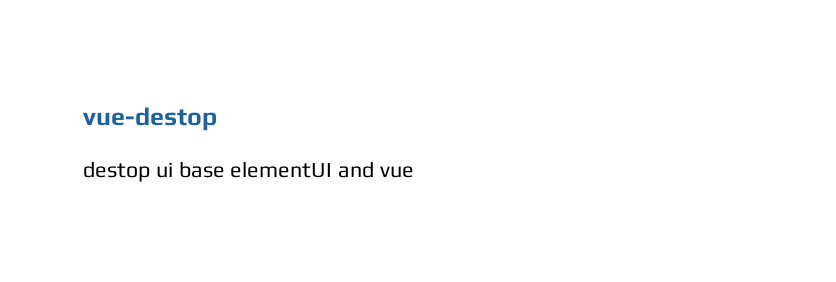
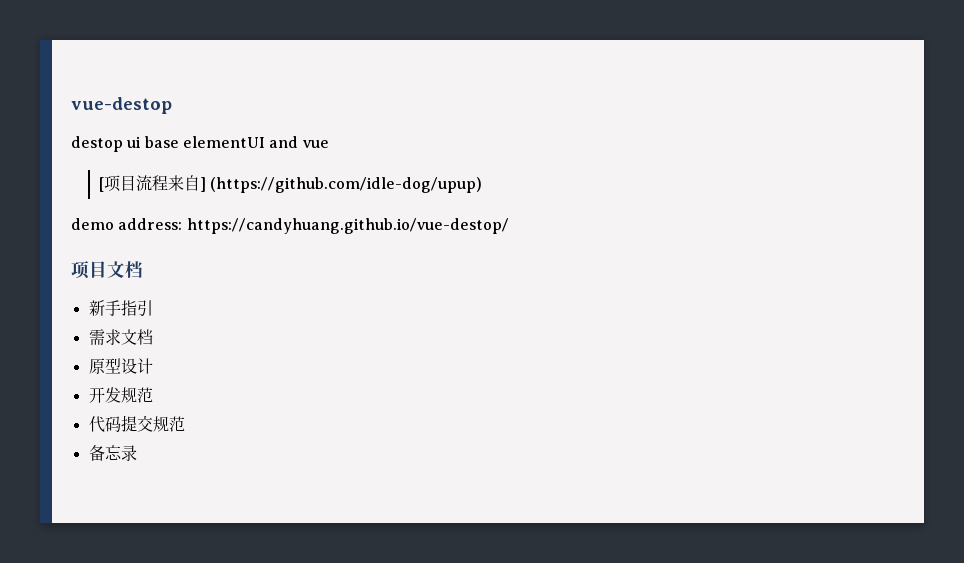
(415, 172) none -> [99,175,483,193] [71,218,509,234] [71,261,143,279] [88,300,153,317] [88,329,153,345] [88,358,153,374] [88,387,153,403] [88,415,185,433] [88,445,137,461] // [项目流程来自] (https://github.com/idle-dog/upup) // demo address: https://candyhuang.github.io/vue-destop/ // 项目文档 // 新手指引 // 需求文档 // 原型设计 // 开发规范 // 代码提交规范 // 备忘录

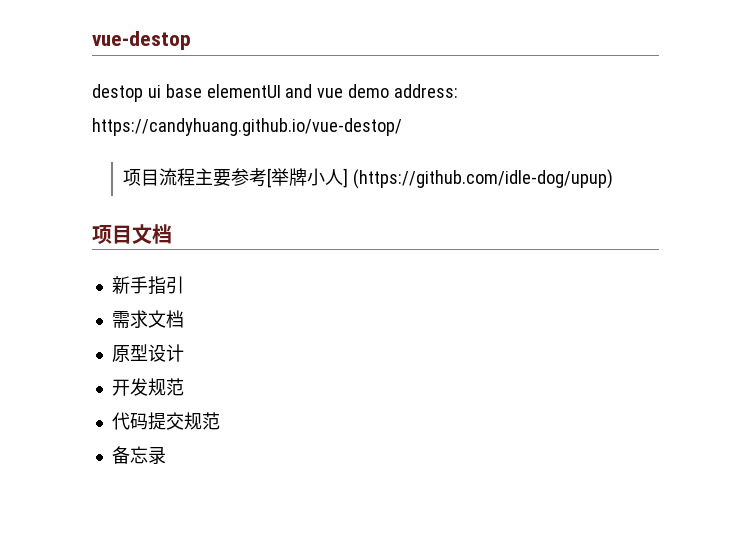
[99,175,201,192] // [项目流程来自 -> [348,84,459,98] [92,118,402,136] [123,168,344,188] demo address: https://candyhuang.github.io/vue-destop/ // 项目流程主要参考[举牌小人
[71,218,509,234] // demo address: https://candyhuang.github.io/vue-destop/ -> (614, 179) none

